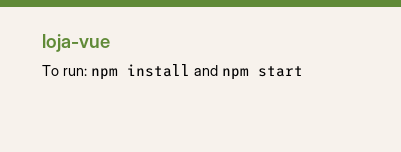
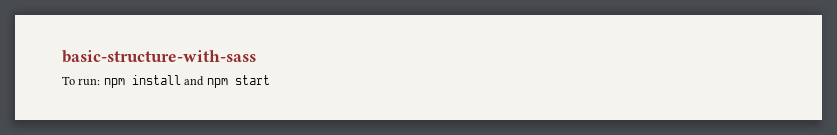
[42,34,110,52] loja-vue -> [62,50,256,63] basic-structure-with-sass

